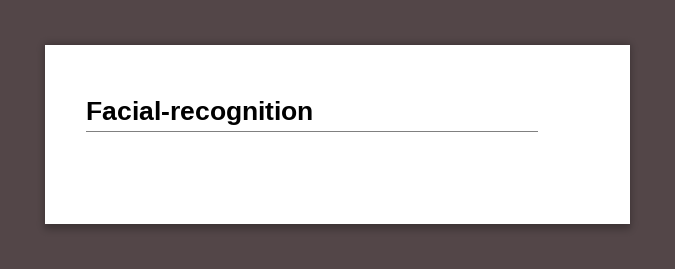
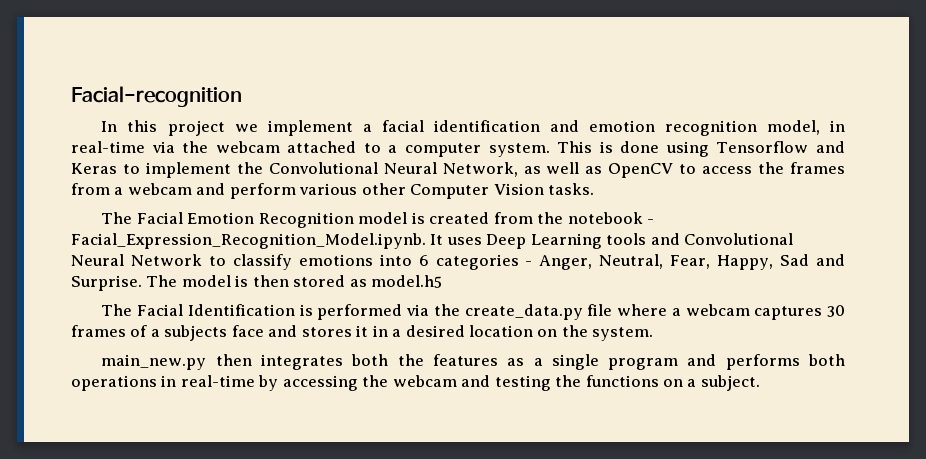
(313, 113) none -> [101,120,845,136] [71,141,845,157] [71,162,846,178] [71,183,595,199] [101,212,654,228] [71,233,794,249] [71,254,846,270] [71,275,443,291] [101,304,845,320] [71,325,654,341] [101,354,845,370] [71,375,760,391] // In this project we implement a facial identification and emotion recognition model, in real-time via the webcam attached to a computer system. This is done using Tensorflow and Keras to implement the Convolutional Neural Network, as well as OpenCV to access the frames from a webcam and perform various other Computer Vision tasks. // The Facial Emotion Recognition model is created from the notebook - Facial_Expression_Recognition_Model.ipynb. It uses Deep Learning tools and Convolutional Neural Network to classify emotions into 6 categories - Anger, Neutral, Fear, Happy, Sad and Surprise. The model is then stored as model.h5 // The Facial Identification is performed via the create_data.py file where a webcam captures 30 frames of a subjects face and stores it in a desired location on the system. // main_new.py then integrates both the features as a single program and performs both operations in real-time by accessing the webcam and testing the functions on a subject.

